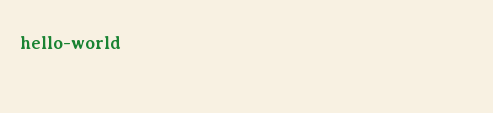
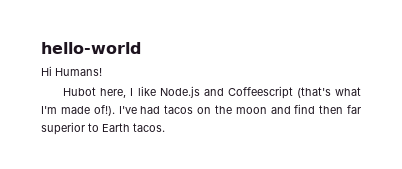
(121, 42) none -> [41,66,102,76] [63,86,362,99] [41,104,361,116] [41,122,165,135] // Hi Humans! // Hubot here, I like Node.js and Coffeescript (that's what I'm made of!). I've had tacos on the moon and find then far superior to Earth tacos.

